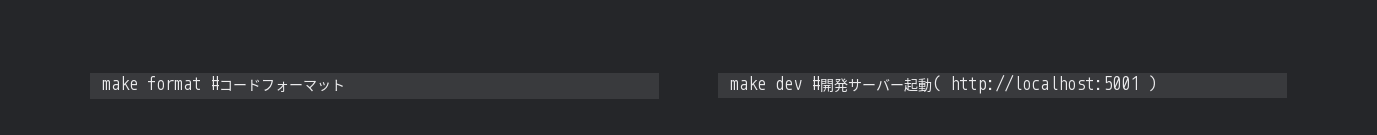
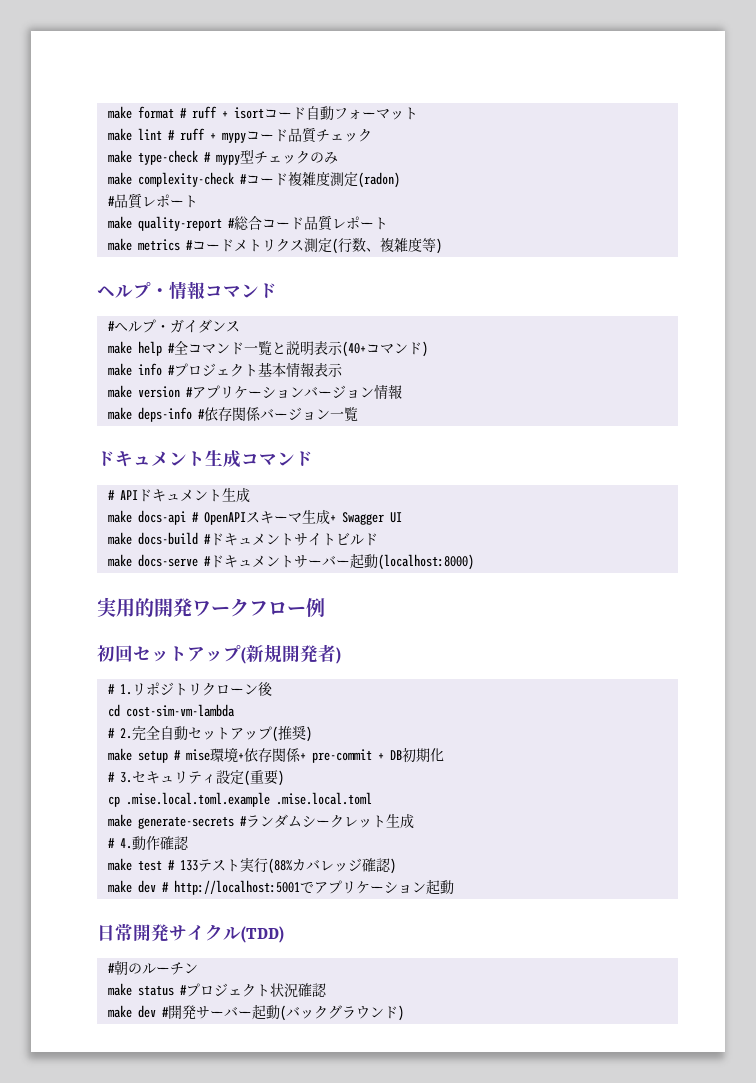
[219,79,345,92] コードフォーマット -> [191,106,418,120] [107,128,372,143] [107,149,338,165] [107,171,400,188] [107,194,198,209] [107,216,388,231] [107,237,442,254] [97,281,277,299] [107,319,240,333] [107,340,428,357] [107,362,343,377] [107,384,402,399] [107,407,358,422] [97,450,313,468] [107,487,250,503] [107,509,402,525] [107,532,378,546] [107,553,474,570] [97,597,325,617] [97,644,341,664] [107,682,273,696] [107,704,235,717] [107,725,312,742] [107,747,444,763] [107,769,284,786] [107,792,372,807] [107,813,414,829] [107,836,189,850] [107,857,396,874] [107,879,454,895] [97,923,284,943] [107,960,198,975] [107,983,327,998] ruff + isortコード自動フォーマット // make lint # ruff + mypyコード品質チェック // make type-check # mypy型チェックのみ // make complexity-check #コード複雑度測定(radon) // #品質レポート // make quality-report #総合コード品質レポート // make metrics #コードメトリクス測定(行数、複雑度等) // ヘルプ・情報コマンド // #ヘルプ・ガイダンス // make help #全コマンド一覧と説明表示(40+コマンド) // make info #プロジェクト基本情報表示 // make version #アプリケーションバージョン情報 // make deps-info #依存関係バージョン一覧 // ドキュメント生成コマンド // # APIドキュメント生成 // make docs-api # OpenAPIスキーマ生成+ Swagger UI // make docs-build #ドキュメントサイトビルド // make docs-serve #ドキュメントサーバー起動(localhost:8000) // 実用的開発ワークフロー例 // 初回セットアップ(新規開発者) // # 1.リポジトリクローン後 // cd cost-sim-vm-lambda // # 2.完全自動セットアップ(推奨) // make setup # mise環境+依存関係+ pre-commit + DB初期化 // # 3.セキュリティ設定(重要) // cp .mise.local.toml.example .mise.local.toml // make generate-secrets #ランダムシークレット生成 // # 4.動作確認 // make test # 133テスト実行(88%カバレッジ確認) // make dev # http://localhost:5001でアプリケーション起動 // 日常開発サイクル(TDD) // #朝のルーチン // make status #プロジェクト状況確認
[950,74,1139,94] http://localhost:5001 -> [285,1005,398,1019] バックグラウンド

